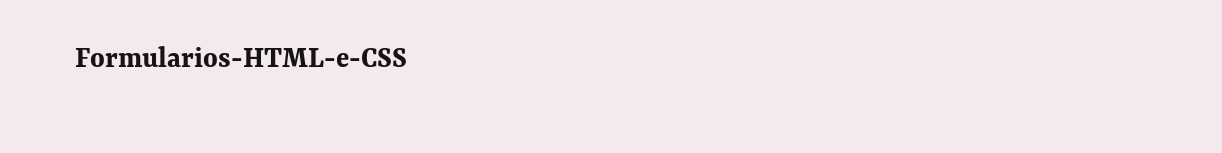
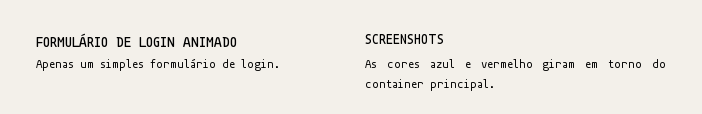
[75,46,407,67] Formularios-HTML-e-CSS -> [36,33,237,47] [36,58,280,71] [365,34,444,44] [365,59,666,71] [365,79,495,91] FORMULÁRIO DE LOGIN ANIMADO // Apenas um simples formulário de login. // SCREENSHOTS // As cores azul e vermelho giram em torno do container principal.

